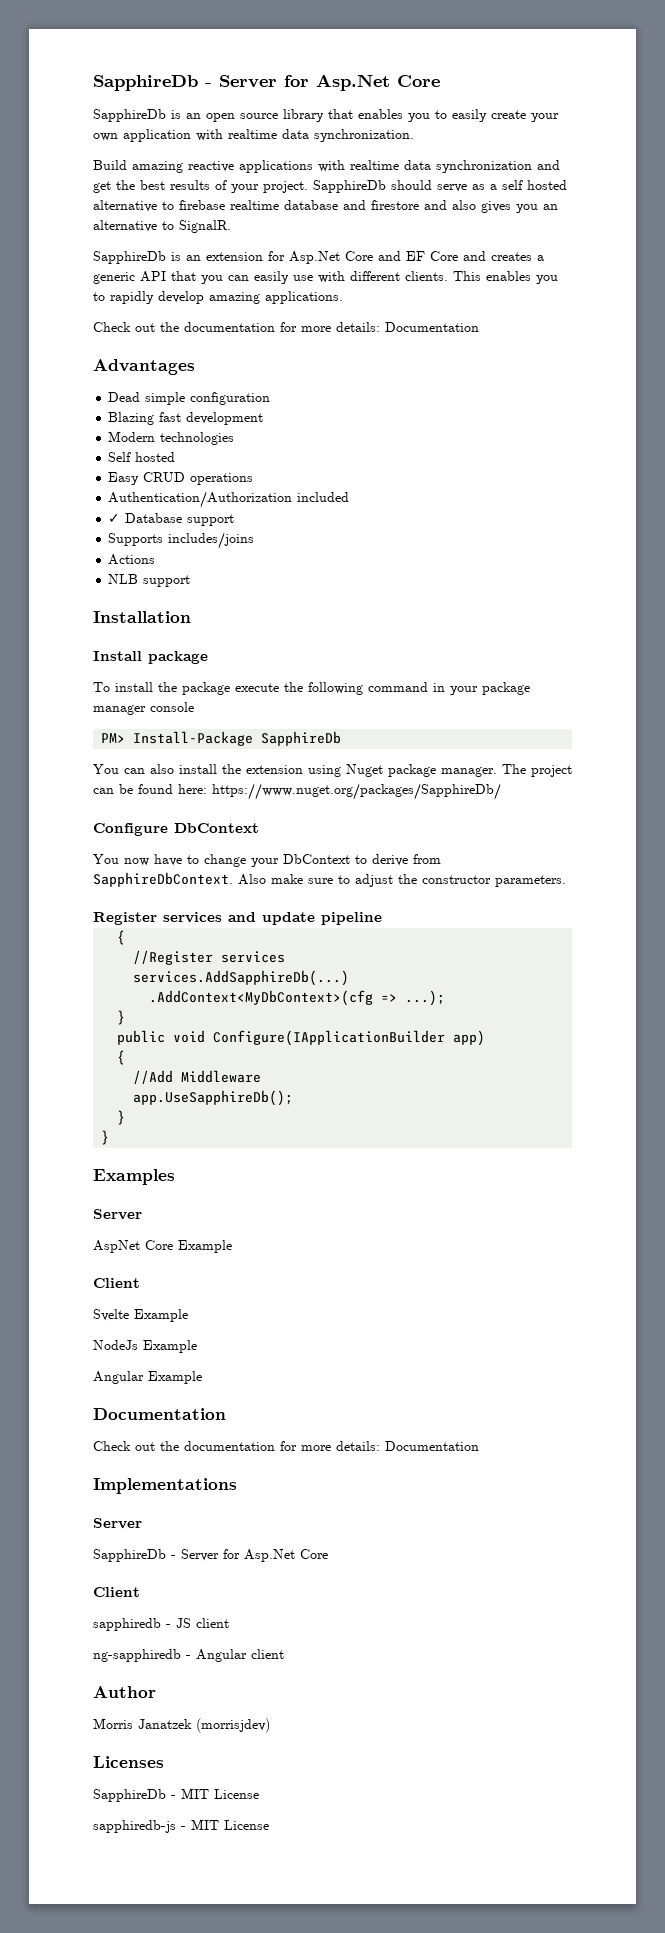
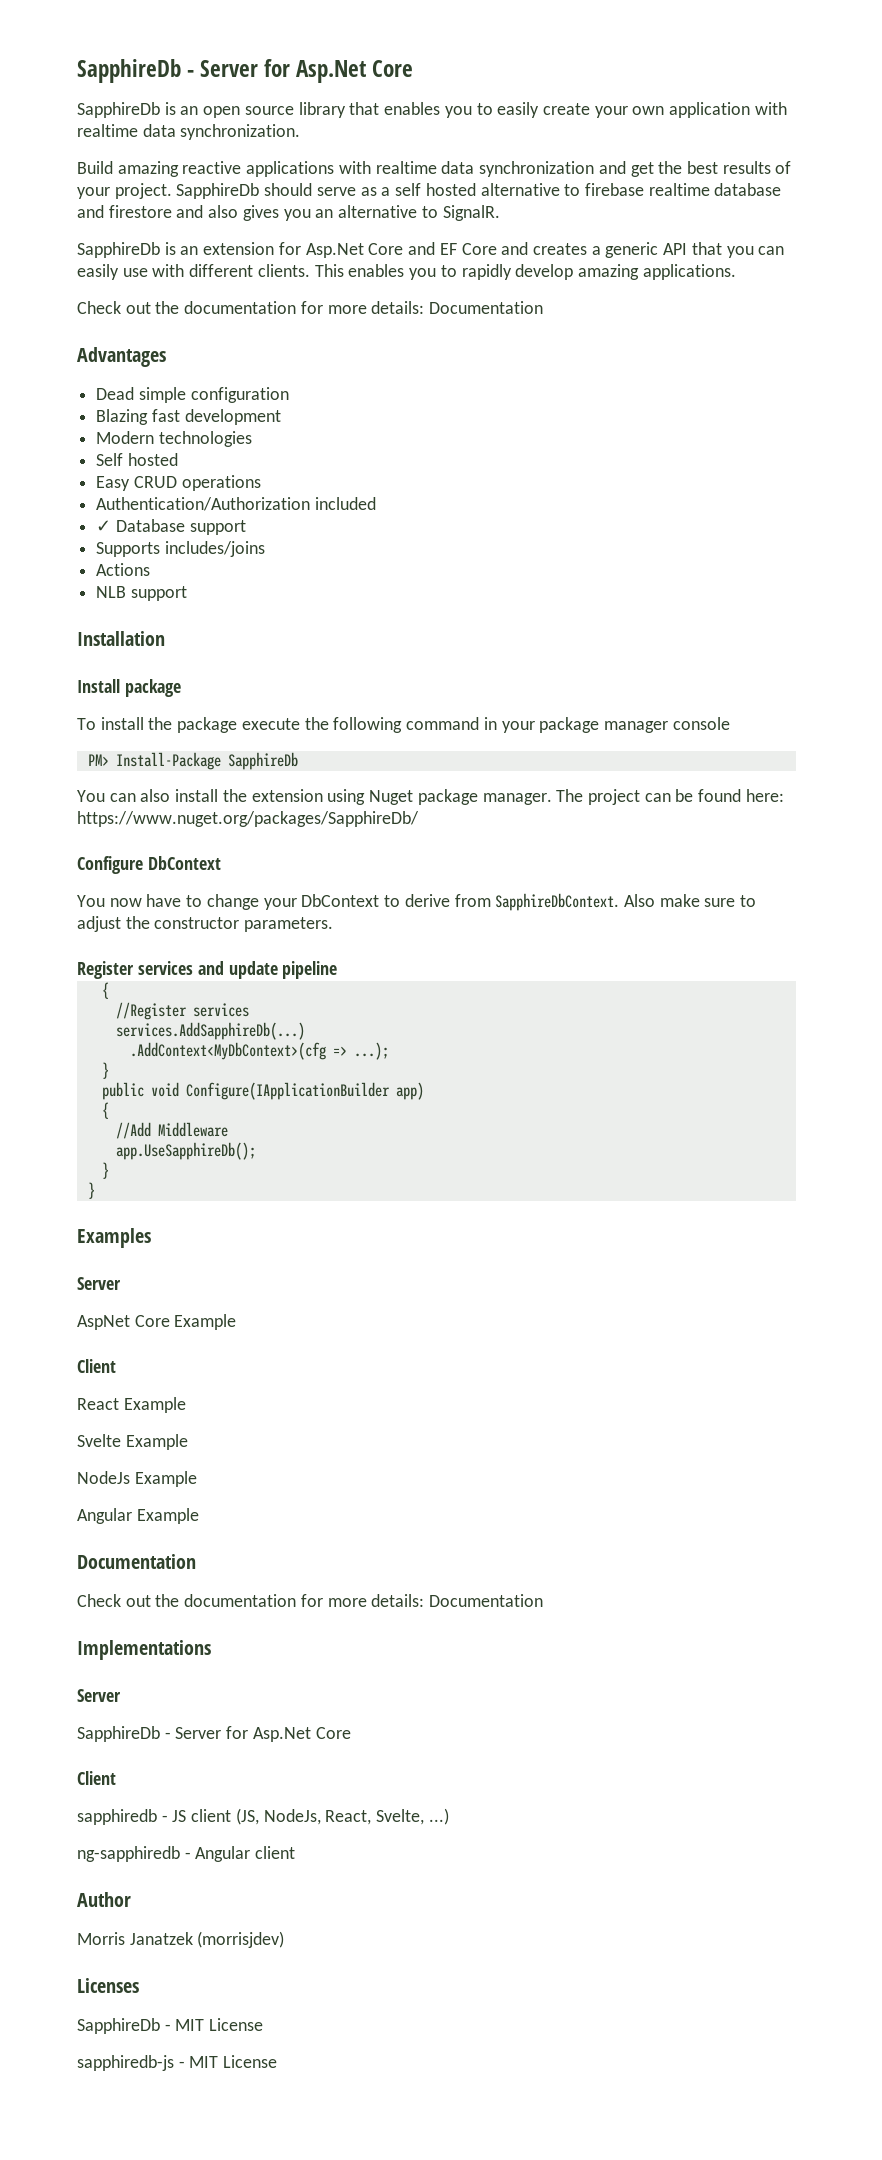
(140, 1283) none -> [77,1397,186,1413] // React Example
(229, 1623) none -> [235,1808,449,1825] (JS, NodeJs, React, Svelte, ...)

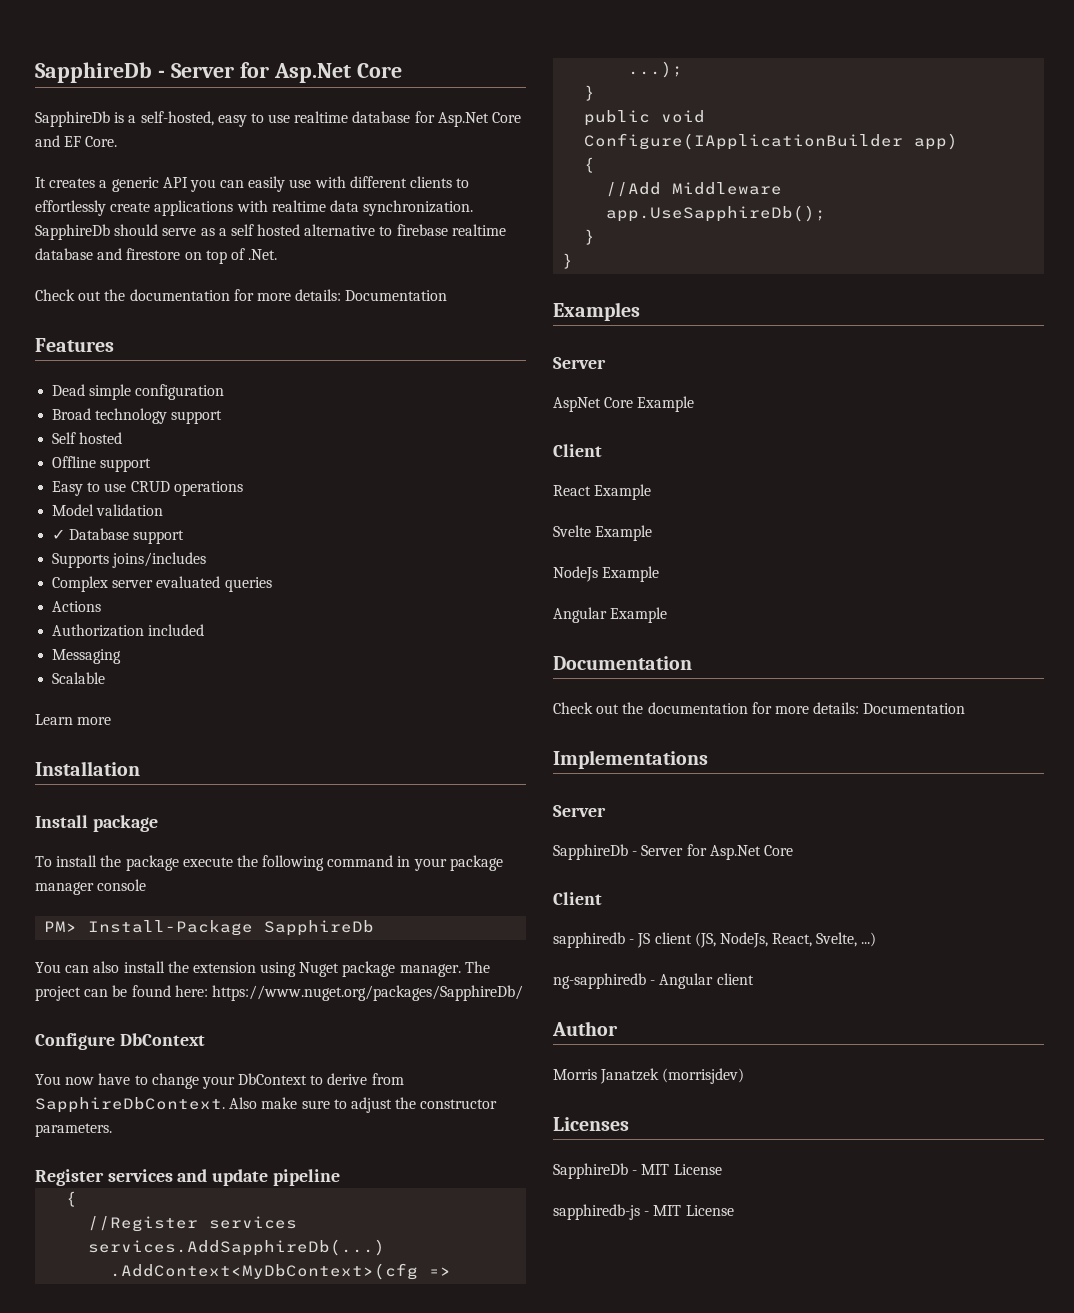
[180,102,787,118] [77,124,301,140] [77,161,792,177] [77,183,172,199] an open source library that enables you to easily create your own application with realtime data synchronization. // Build amazing reactive applications with realtime data synchronization and get the best results of your project. -> [128,111,522,127] [35,135,118,147] [35,176,470,192] [35,200,474,216] a self-hosted, easy to use realtime database for Asp.Net Core and EF Core. // It creates a generic API you can easily use with different clients to effortlessly create applications with realtime data synchronization.
[176,205,500,221] [77,242,785,258] [77,264,736,280] [77,301,544,314] [77,347,166,367] and also gives you an alternative to SignalR. // SapphireDb is an extension for Asp.Net Core and EF Core and creates a generic API that you can easily use with different clients. This enables you to rapidly develop amazing applications. // Check out the documentation for more details: Documentation // Advantages -> [184,248,278,264] [35,289,448,301] [35,338,114,352] on top of .Net. // Check out the documentation for more details: Documentation // Features
[96,409,281,425] [96,431,252,447] Blazing fast development // Modern technologies -> [52,408,223,424] Broad technology support
(178, 459) none -> [52,456,152,472] // Offline support
(131, 483) none -> [87,482,127,492] to use
[96,497,376,511] Authentication/Authorization included -> [52,504,164,516] Model validation
[164,541,265,557] [96,563,151,576] [96,586,187,601] includes/joins // Actions // NLB support -> [112,552,207,568] [52,576,272,592] [52,601,102,612] [52,624,205,637] [52,649,122,664] [52,672,106,684] [35,714,112,725] joins/includes // Complex server evaluated queries // Actions // Authorization included // Messaging // Scalable // Learn more

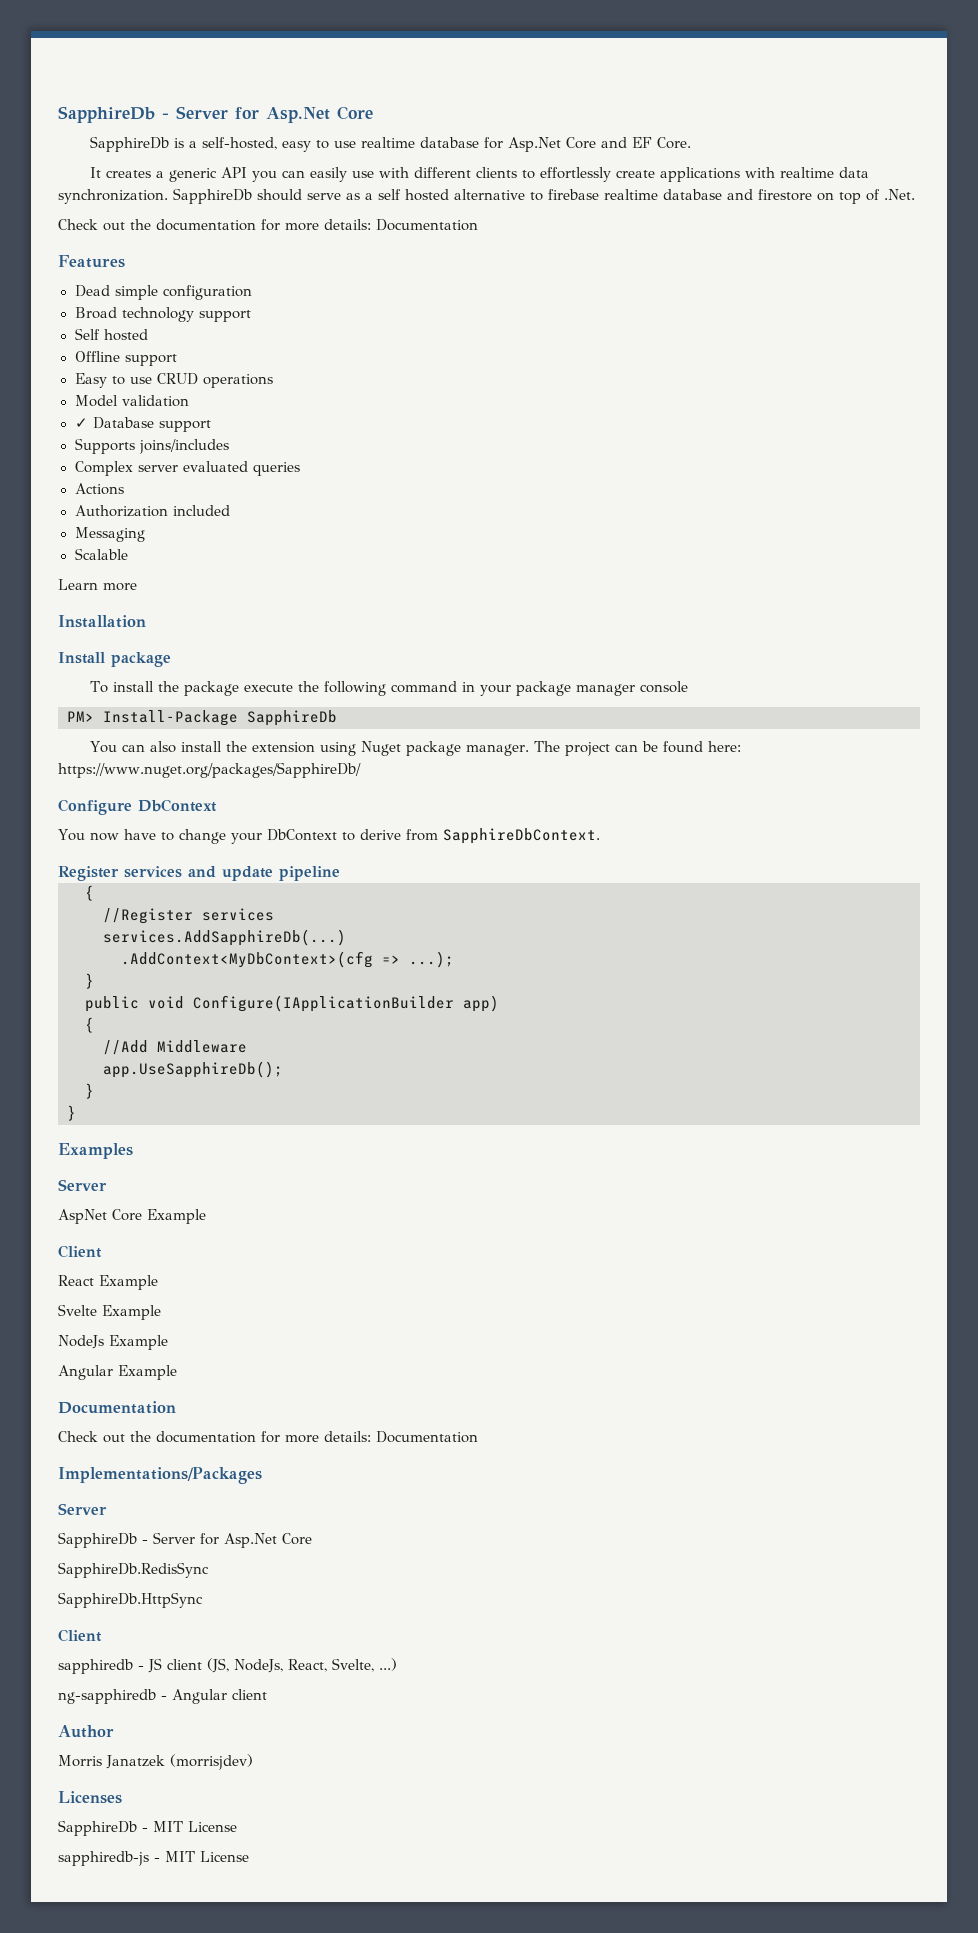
[229,1097,498,1113] [35,1123,112,1137] Also make sure to adjust the constructor parameters. -> (600, 836) none
[553,750,708,769] Implementations -> [58,1467,262,1484] Implementations/Packages
(793, 850) none -> [58,1562,209,1578] [58,1592,203,1608] // SapphireDb.RedisSync // SapphireDb.HttpSync

